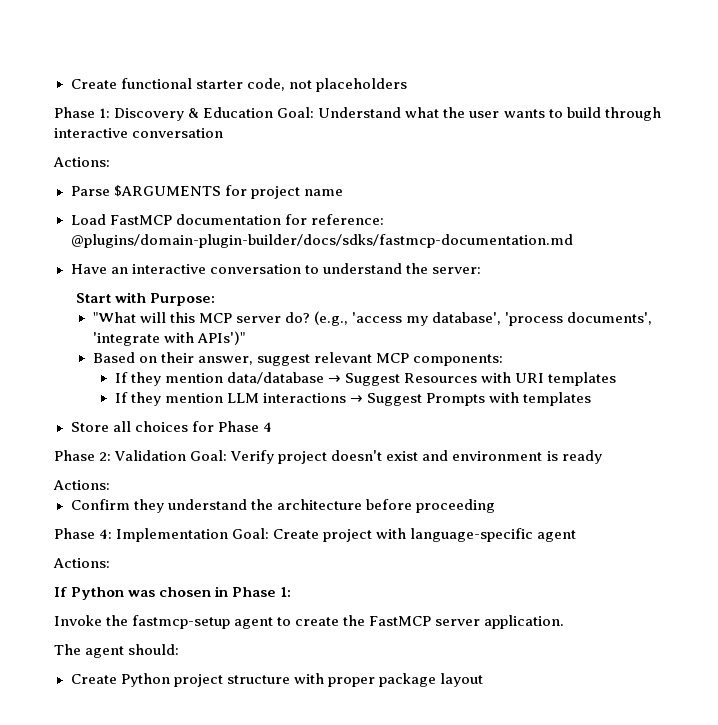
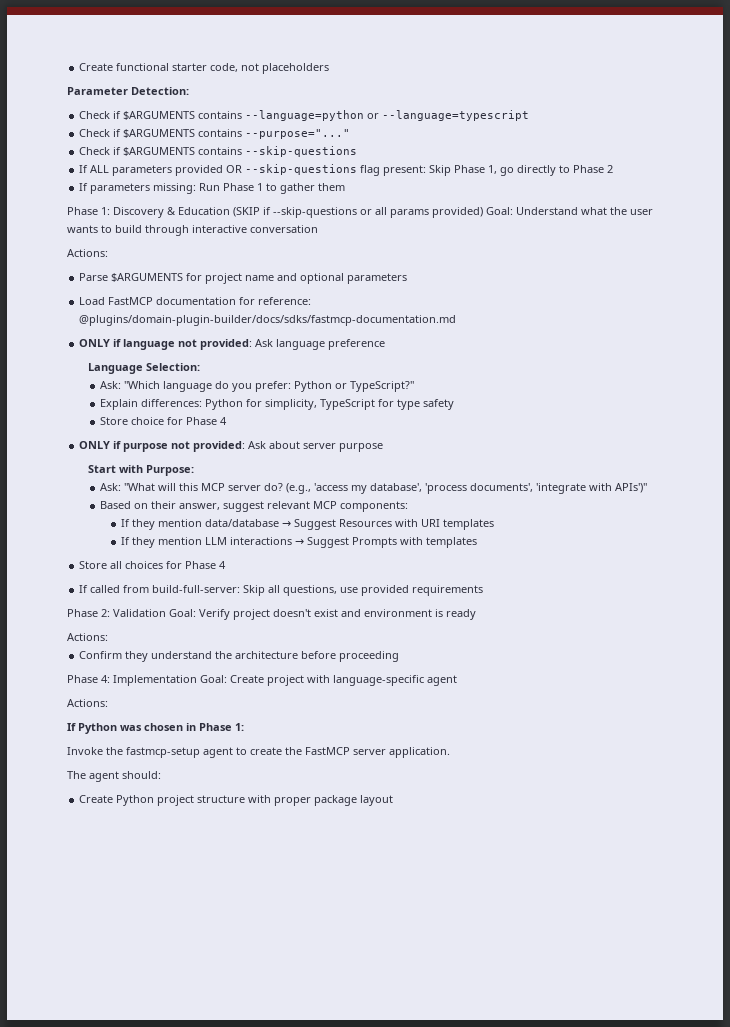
(407, 85) none -> [67,87,189,95] [79,110,530,121] [79,129,351,139] [79,146,358,157] [79,164,614,176] [79,183,346,194] // Parameter Detection: // Check if $ARGUMENTS contains --language=python or --language=typescript // Check if $ARGUMENTS contains --purpose="..." // Check if $ARGUMENTS contains --skip-questions // If ALL parameters provided OR --skip-questions flag present: Skip Phase 1, go directly to Phase 2 // If parameters missing: Run Phase 1 to gather them
(274, 112) none -> [233,207,483,218] (SKIP if --skip-questions or all params provided)
(343, 192) none -> [277,273,408,284] and optional parameters
[70,263,481,274] Have an interactive conversation to understand the server: -> [79,339,386,350] [87,363,200,374] [99,381,414,392] [99,399,454,410] [99,417,227,425] [79,441,384,452] ONLY if language not provided: Ask language preference // Language Selection: // Ask: "Which language do you prefer: Python or TypeScript?" // Explain differences: Python for simplicity, TypeScript for type safety // Store choice for Phase 4 // ONLY if purpose not provided: Ask about server purpose
(216, 299) none -> [99,483,121,491] Ask:
(272, 427) none -> [79,585,484,596] // If called from build-full-server: Skip all questions, use provided requirements

